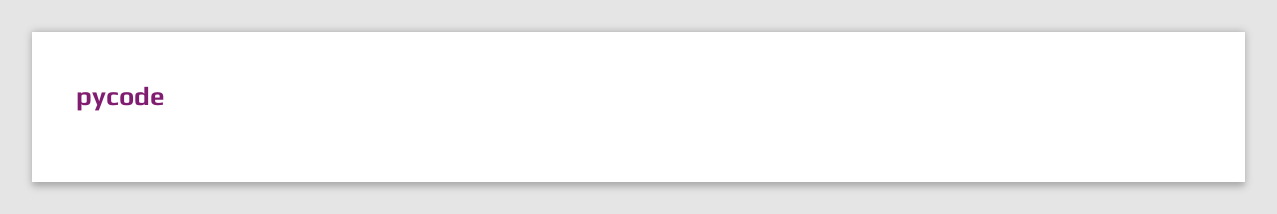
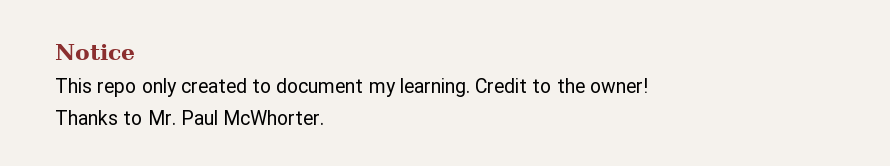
[76,86,165,111] pycode -> [55,44,135,60] [55,78,648,97] [55,110,325,125] Notice // This repo only created to document my learning. Credit to the owner! // Thanks to Mr. Paul McWhorter.

